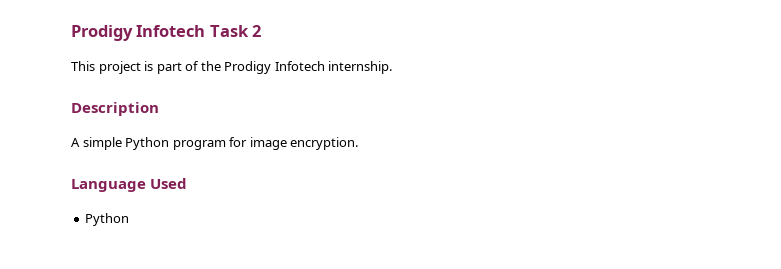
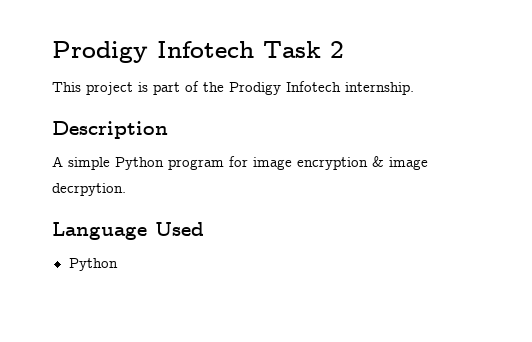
[290,137,359,150] encryption. -> [297,156,428,170] [52,183,126,196] encryption & image decrpytion.

